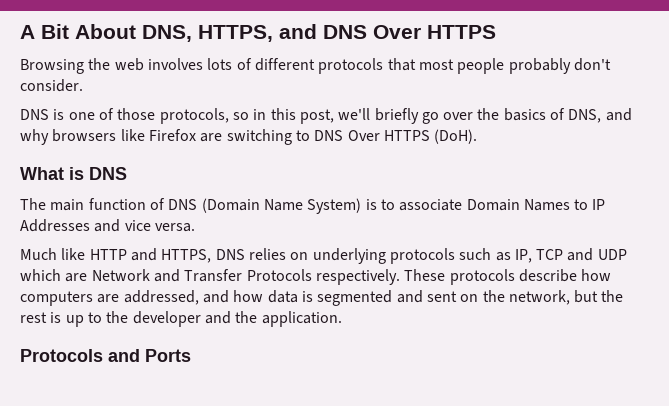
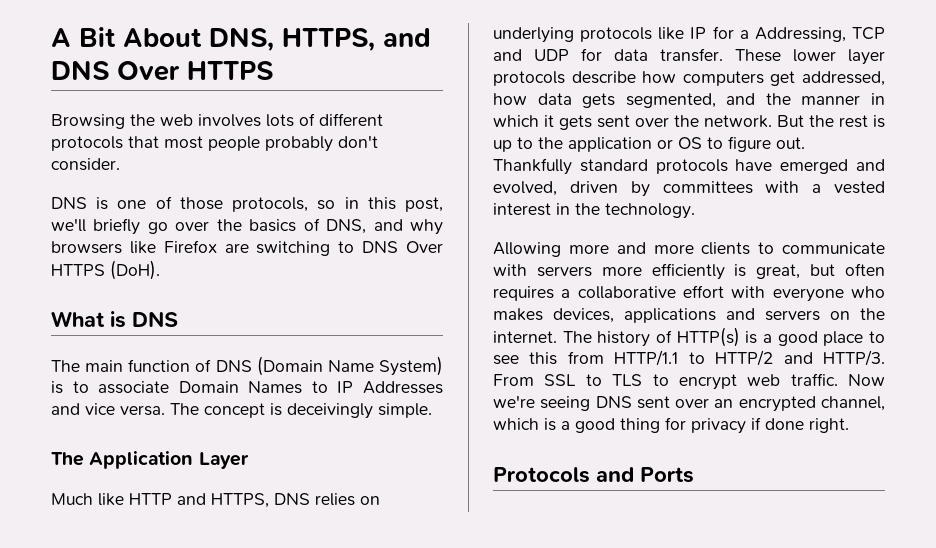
(195, 227) none -> [170,403,432,419] [51,451,249,469] The concept is deceivingly simple. // The Application Layer
[459,248,627,263] [20,269,612,285] [20,290,599,306] such as IP, TCP and UDP which are Network and Transfer Protocols respectively. These protocols describe how computers are addressed, and how data is segmented and sent on the network, but -> [658,26,885,42] [493,48,885,65] [493,71,885,86] [493,93,885,108] [493,115,804,130] like IP for a Addressing, TCP and UDP for data transfer. These lower layer protocols describe how computers get addressed, how data gets segmented, and the manner in which it gets sent over the network. But
[132,311,342,327] developer and the application. -> [568,136,805,152] [493,158,885,175] [493,181,885,197] [493,203,695,219] [493,242,885,257] [493,263,885,280] [493,285,885,302] [493,308,885,323] [493,327,885,347] [493,350,885,366] [493,373,885,390] [493,395,885,412] [493,417,849,434] application or OS to figure out. Thankfully standard protocols have emerged and evolved, driven by committees with a vested interest in the technology. // Allowing more and more clients to communicate with servers more efficiently is great, but often requires a collaborative effort with everyone who makes devices, applications and servers on the internet. The history of HTTP(s) is a good place to see this from HTTP/1.1 to HTTP/2 and HTTP/3. From SSL to TLS to encrypt web traffic. Now we're seeing DNS sent over an encrypted channel, which is a good thing for privacy if done right.

